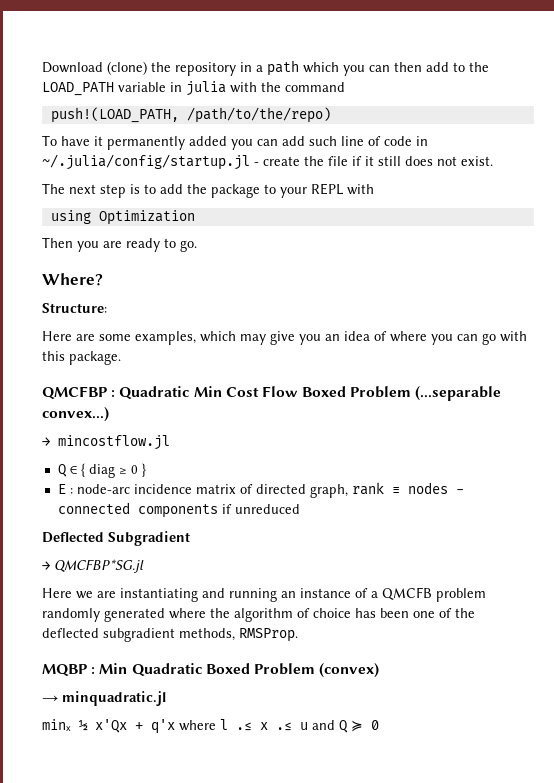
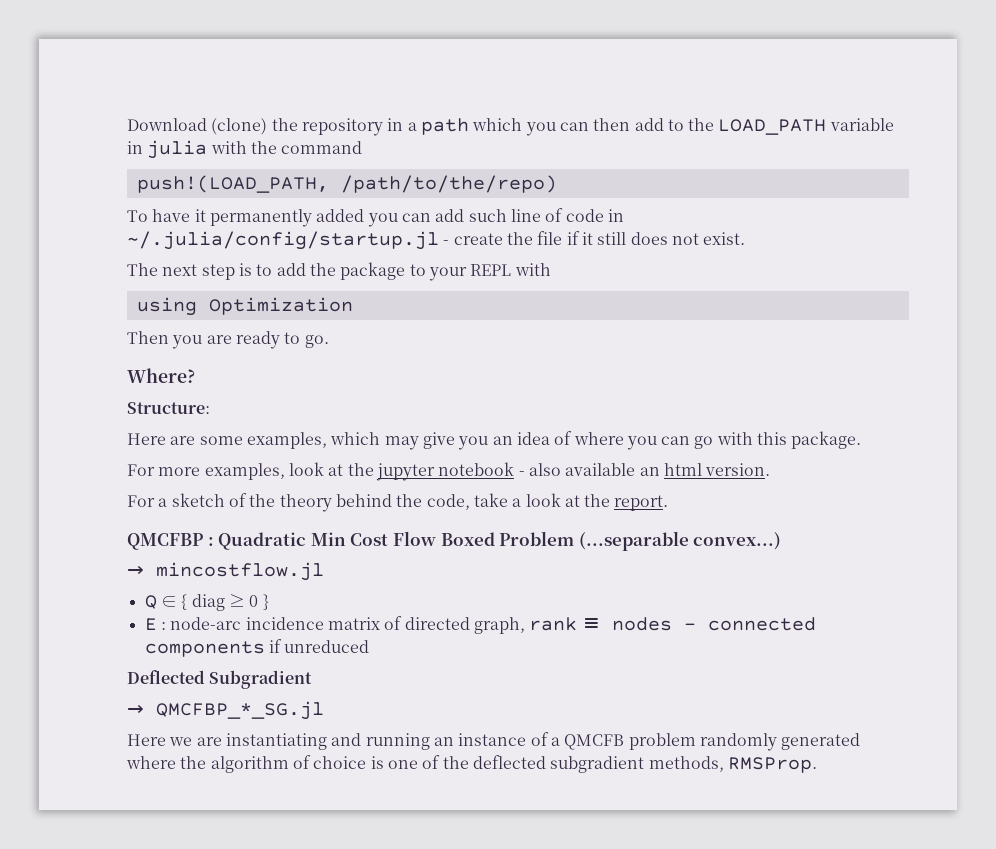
(121, 358) none -> [127,462,771,481] [127,493,669,512] // For more examples, look at the jupyter notebook - also available an html version. // For a sketch of the theory behind the code, take a look at the report.
[54,559,144,573] QMCFBP*SG.jl -> [156,701,324,720] QMCFBP_*_SG.jl
[355,608,409,618] has been -> [370,756,384,769] is
[42,663,380,678] [42,691,166,706] [42,719,379,734] // MQBP : Min Quadratic Boxed Problem (convex) // → minquadratic.jl // minₓ ½ x'Qx + q'x where l .≤ x .≤ u and Q ≽ 0 -> (817, 765) none

